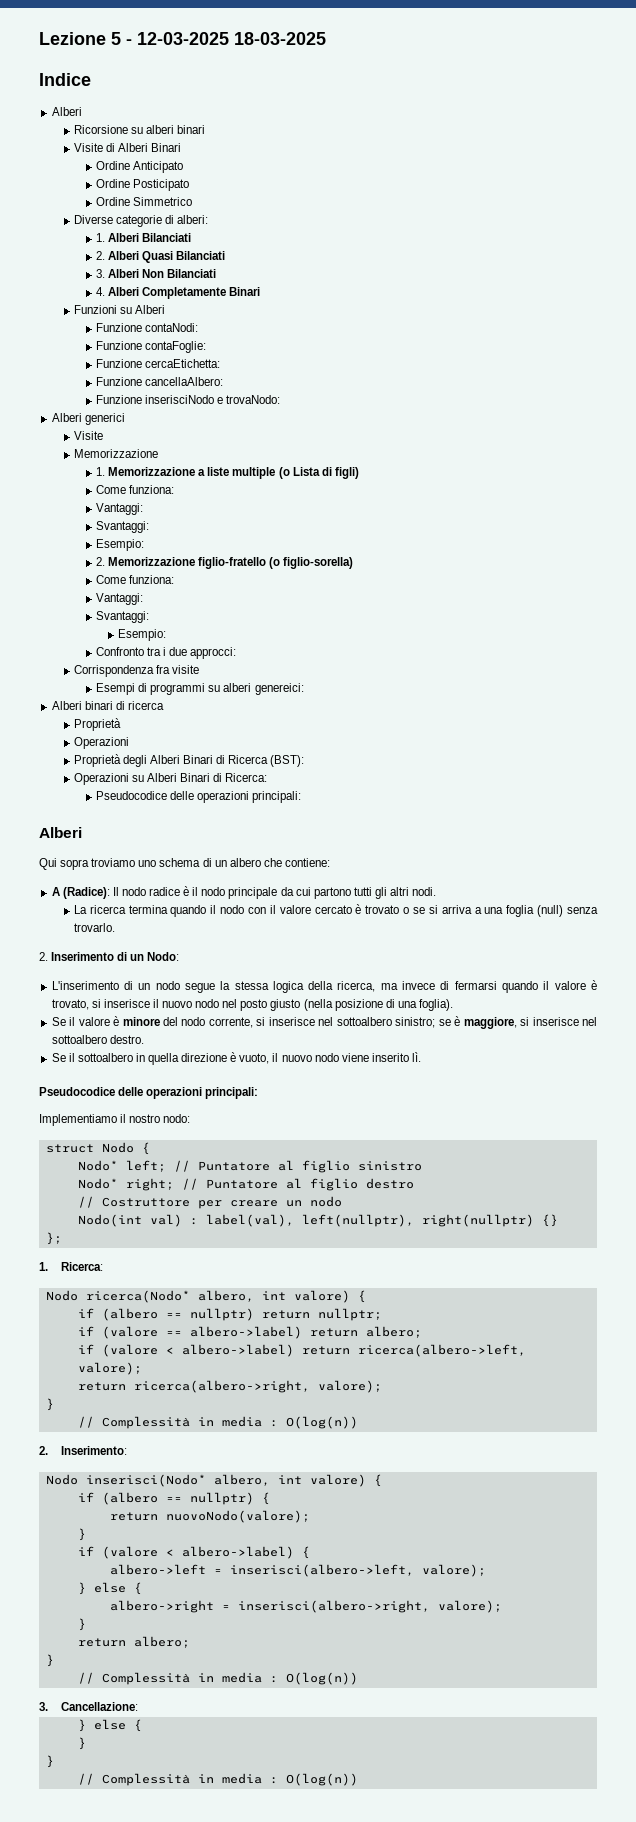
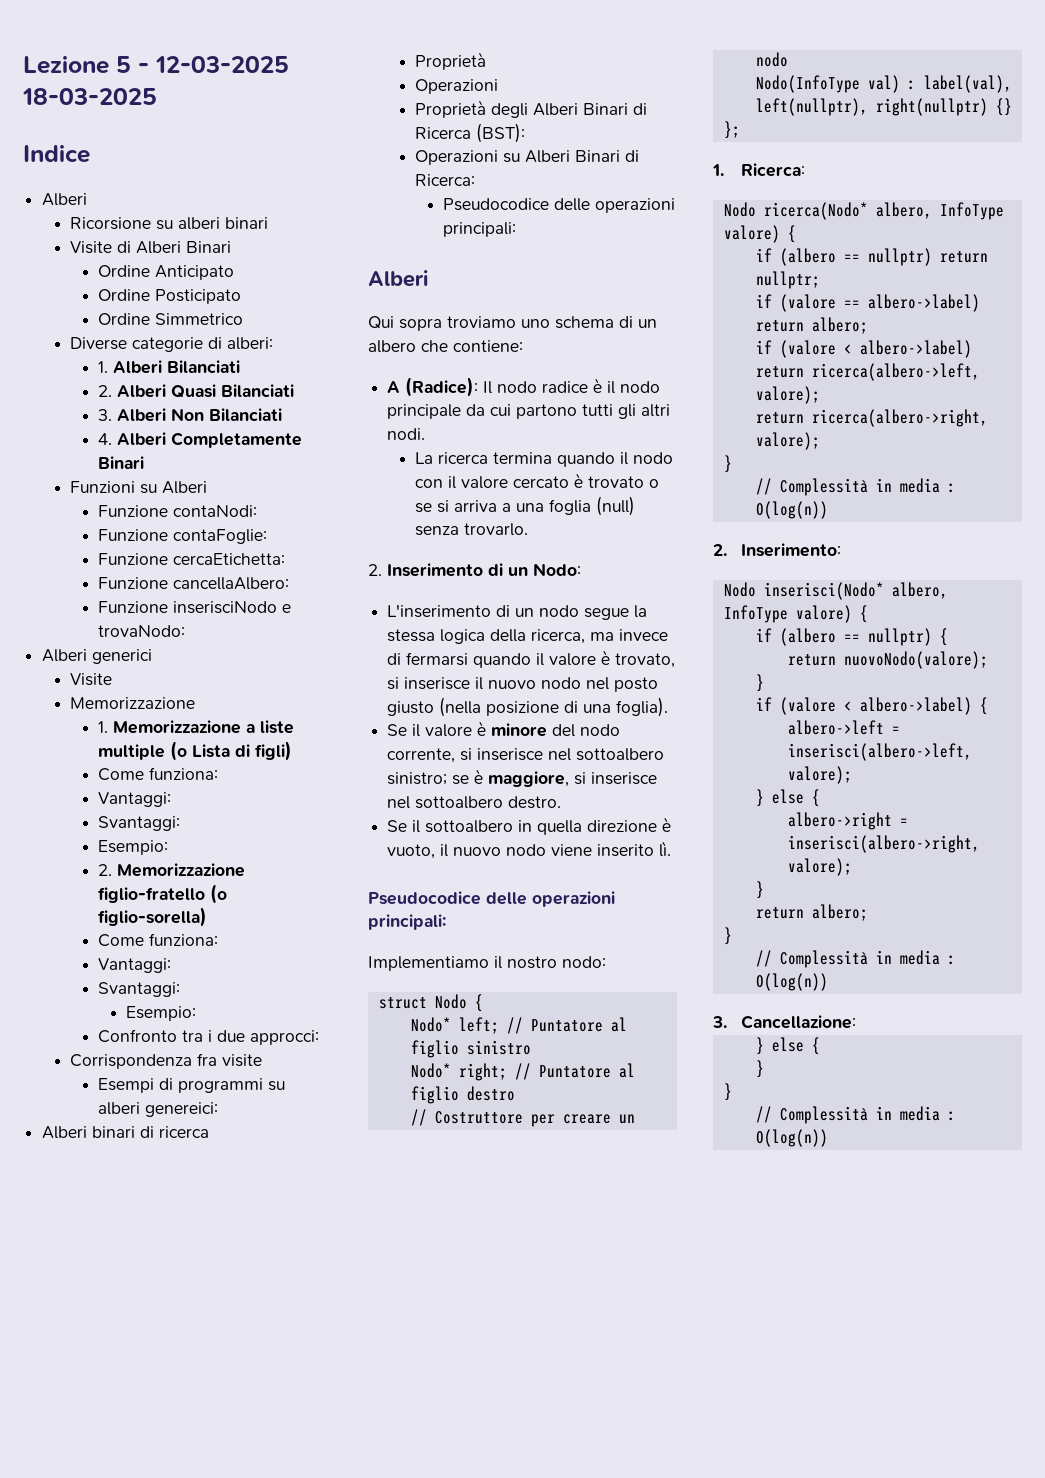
[77,1214,142,1227] Nodo(int -> [755,75,860,93] Nodo(InfoType
[261,1291,286,1300] int -> [939,202,1004,220] InfoType
[277,1475,302,1484] int -> [723,605,788,623] InfoType

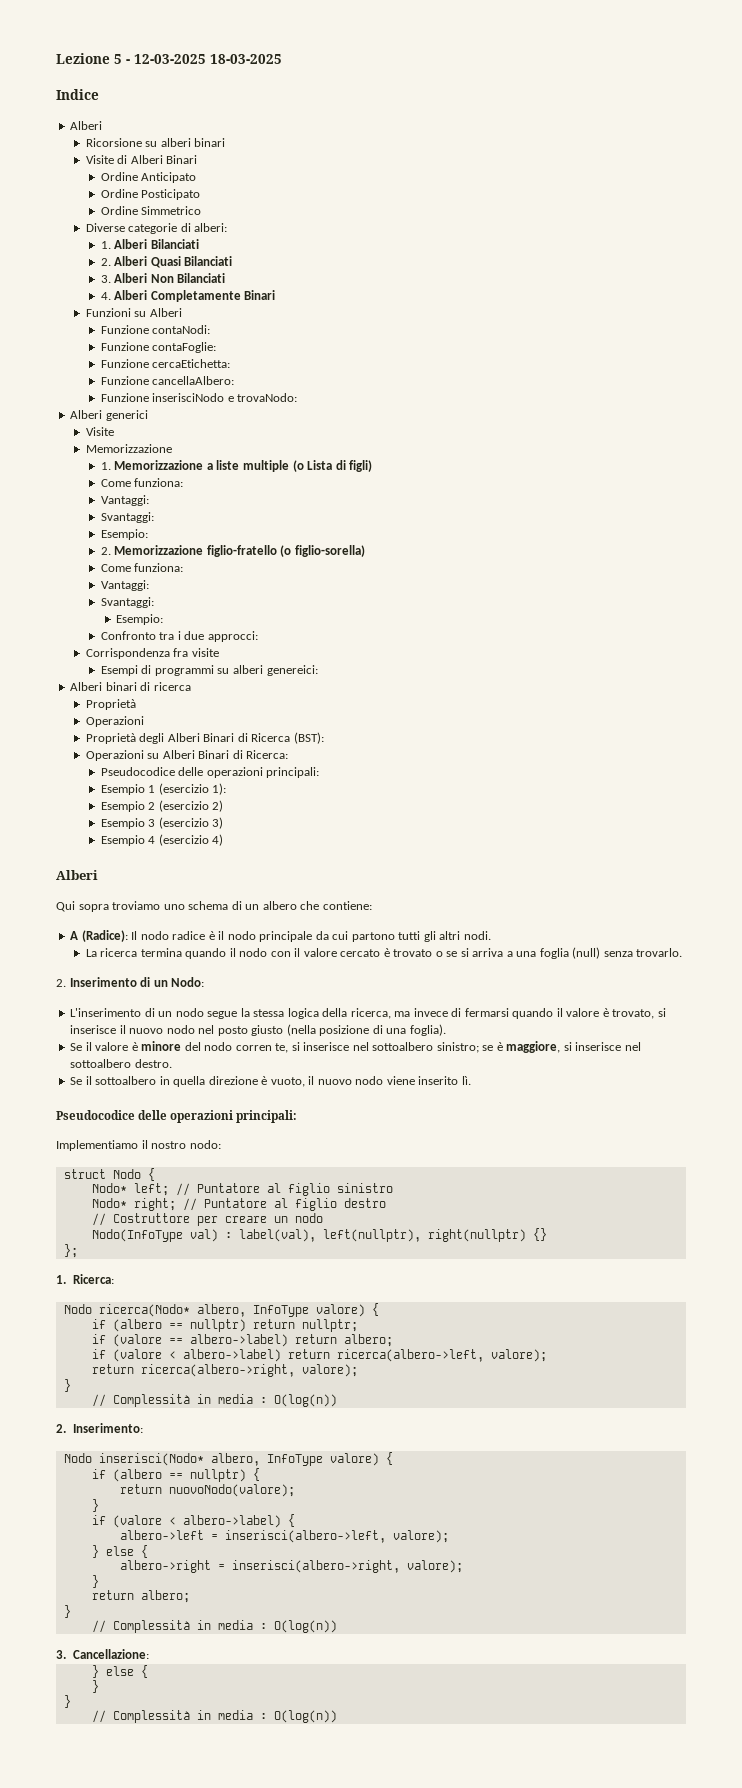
(517, 229) none -> [100,783,227,795] [100,800,224,812] [100,817,224,829] [100,834,224,846] // Esempio 1 (esercizio 1): // Esempio 2 (esercizio 2) // Esempio 3 (esercizio 3) // Esempio 4 (esercizio 4)
[387,748,456,763] corrente, -> [235,1043,289,1053] corren te,

